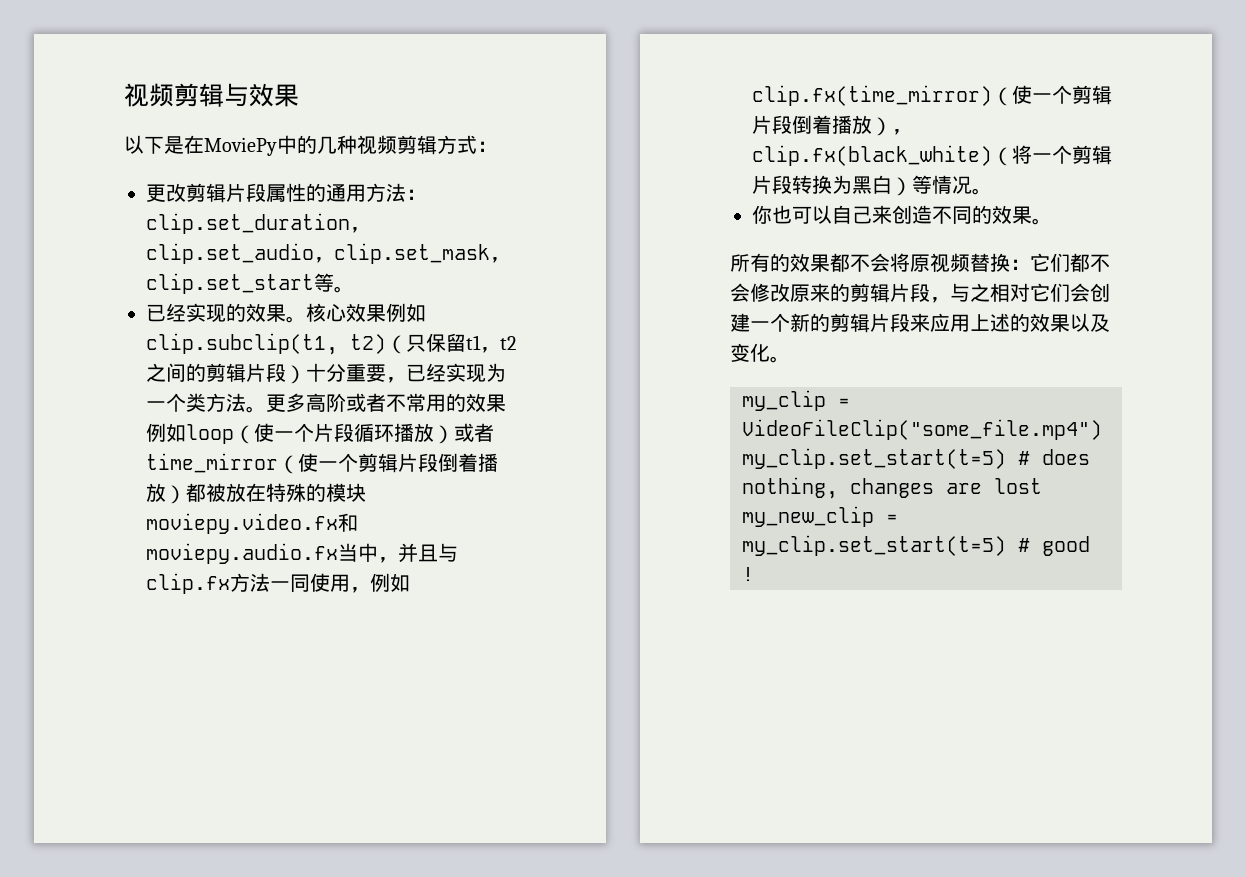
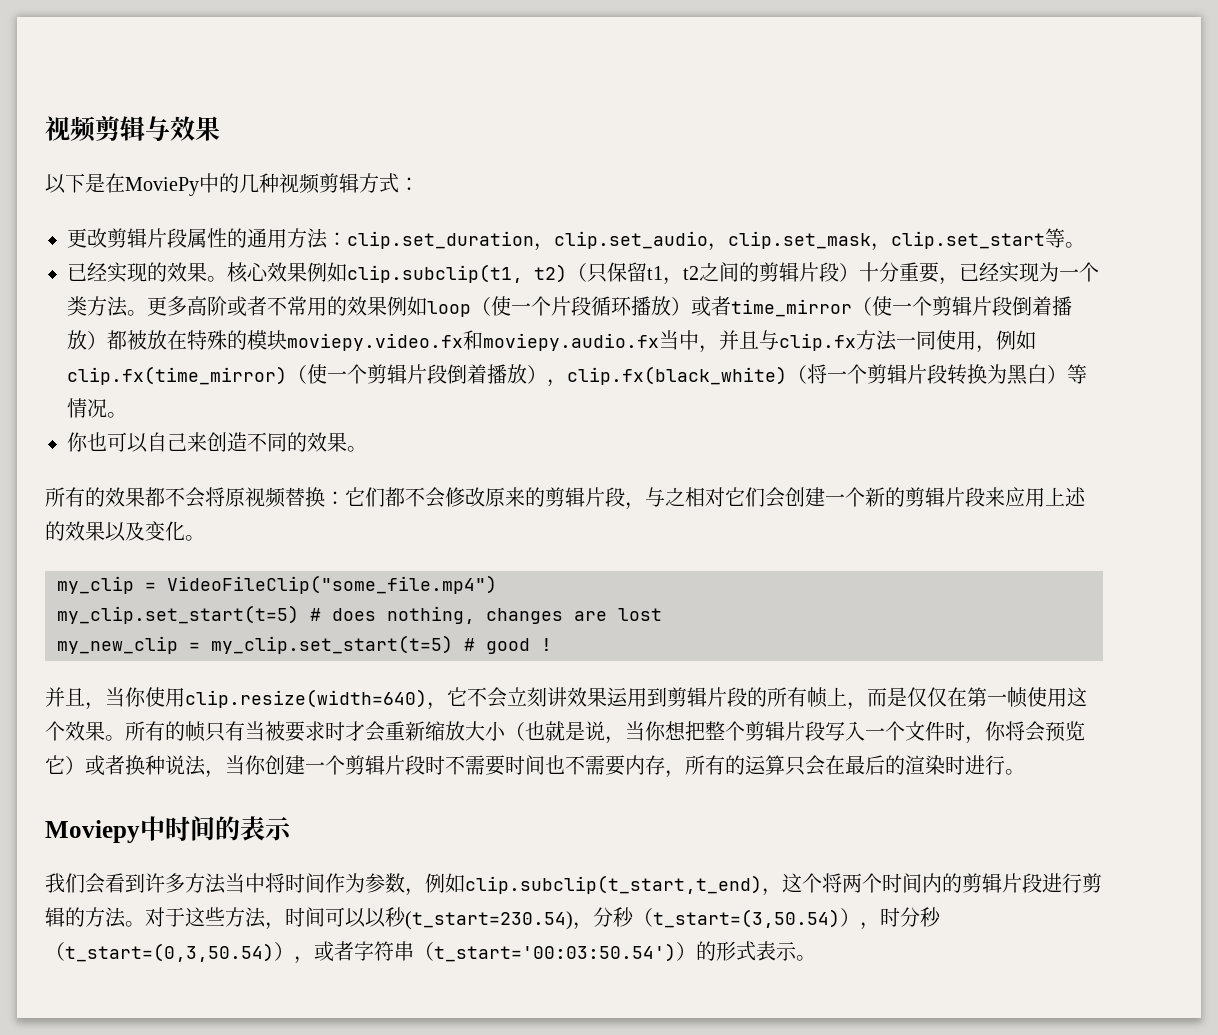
(754, 574) none -> [45,687,1087,710] [45,721,1085,744] [45,755,1025,778] [45,816,292,843] [45,873,1102,896] [45,907,941,930] [45,941,816,964] // 并且，当你使用clip.resize(width=640)，它不会立刻讲效果运用到剪辑片段的所有帧上，而是仅仅在第一帧使用这个效果。所有的帧只有当被要求时才会重新缩放大小（也就是说，当你想把整个剪辑片段写入一个文件时，你将会预览它）或者换种说法，当你创建一个剪辑片段时不需要时间也不需要内存，所有的运算只会在最后的渲染时进行。 // Moviepy中时间的表示 // 我们会看到许多方法当中将时间作为参数，例如clip.subclip(t_start,t_end)，这个将两个时间内的剪辑片段进行剪辑的方法。对于这些方法，时间可以以秒(t_start=230.54)，分秒（t_start=(3,50.54)），时分秒（t_start=(0,3,50.54)），或者字符串（t_start='00:03:50.54')）的形式表示。

